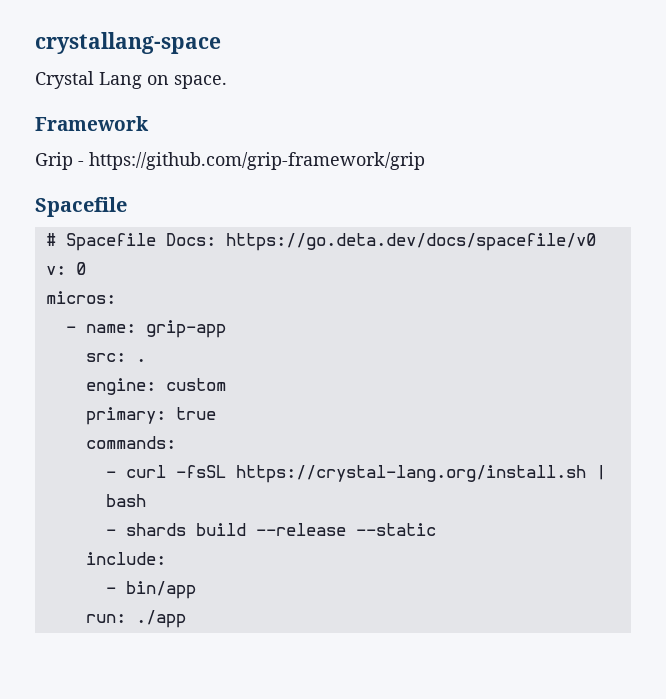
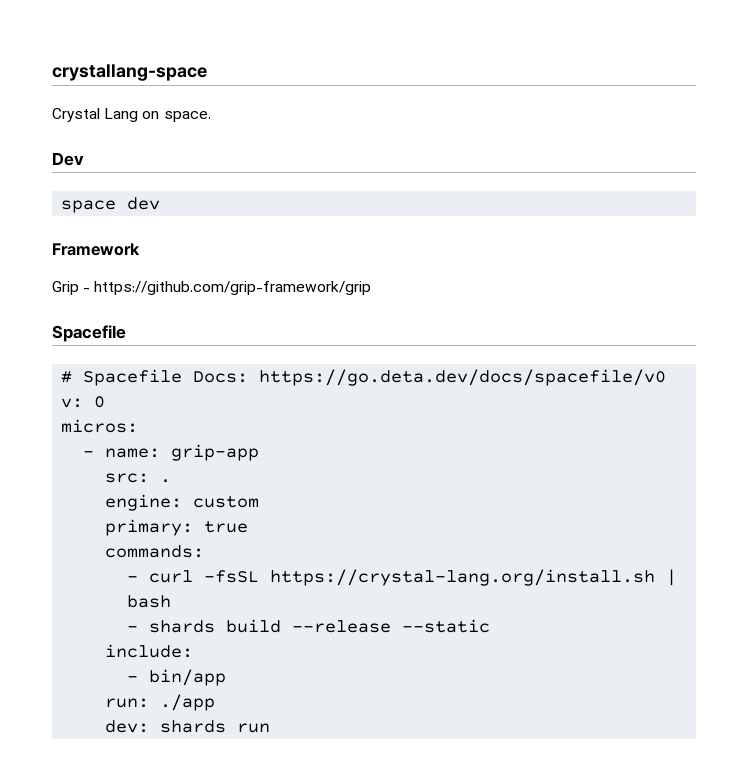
(227, 82) none -> [52,152,84,166] [61,197,161,213] // Dev // space dev
(186, 619) none -> [105,720,271,733] // dev: shards run

